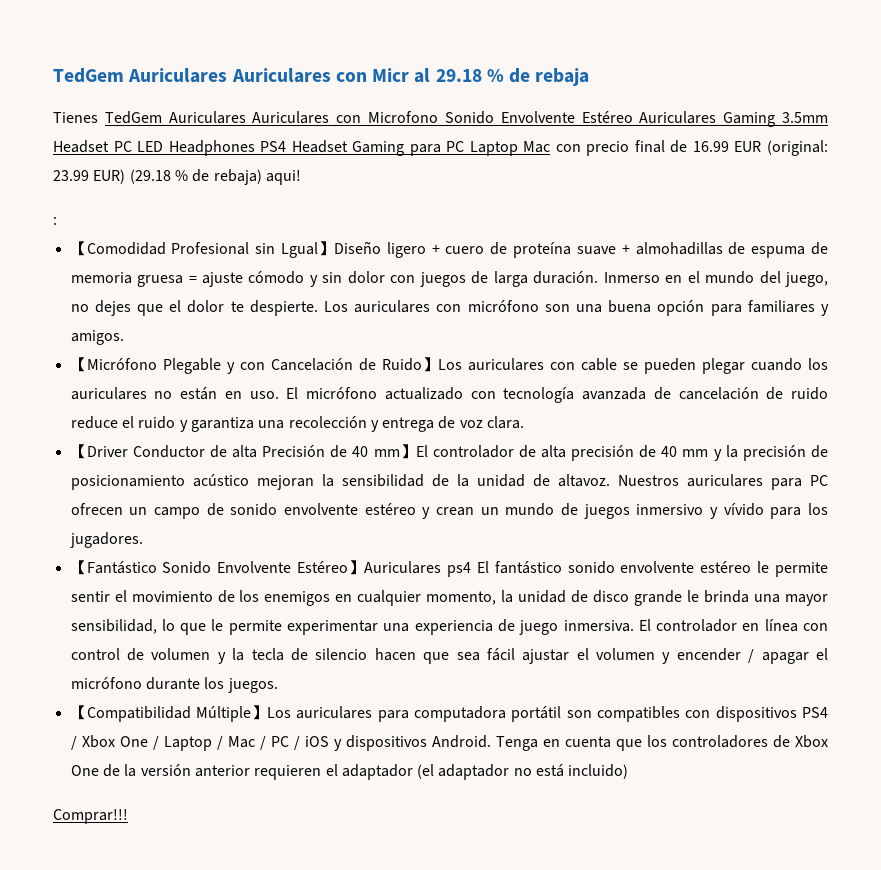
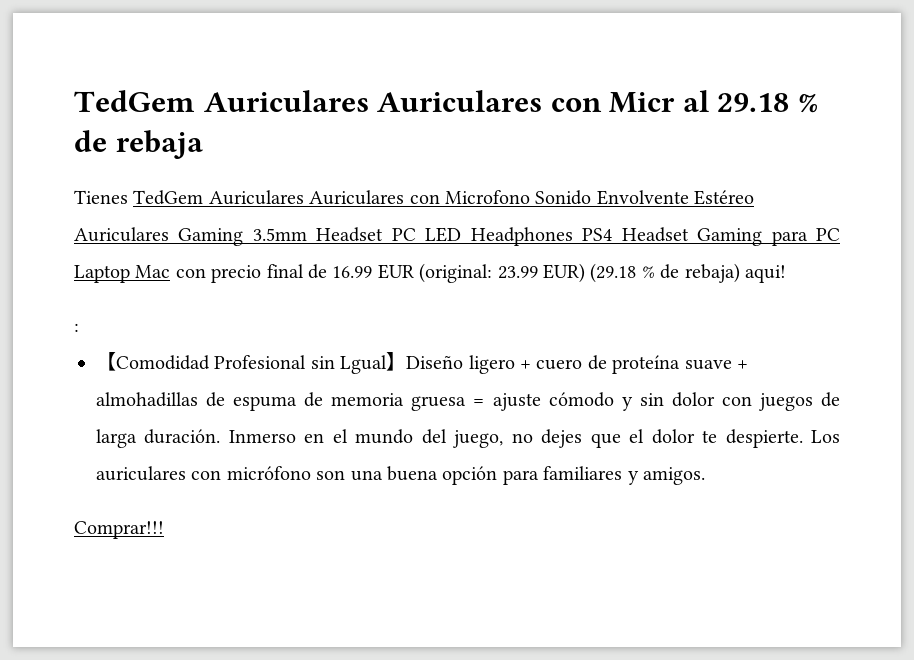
[70,357,829,374] [70,387,828,403] [70,416,525,432] [70,444,828,461] [70,474,829,490] [70,503,828,519] [69,532,143,548] [70,560,829,577] [70,590,829,606] [70,619,828,635] [70,648,829,664] [70,677,278,693] [70,705,829,722] [70,735,828,751] [70,764,629,780] // 【Micrófono Plegable y con Cancelación de Ruido】Los auriculares con cable se pueden plegar cuando los auriculares no están en uso. El micrófono actualizado con tecnología avanzada de cancelación de ruido reduce el ruido y garantiza una recolección y entrega de voz clara. // 【Driver Conductor de alta Precisión de 40 mm】El controlador de alta precisión de 40 mm y la precisión de posicionamiento acústico mejoran la sensibilidad de la unidad de altavoz. Nuestros auriculares para PC ofrecen un campo de sonido envolvente estéreo y crean un mundo de juegos inmersivo y vívido para los jugadores. // 【Fantástico Sonido Envolvente Estéreo】Auriculares ps4 El fantástico sonido envolvente estéreo le permite sentir el movimiento de los enemigos en cualquier momento, la unidad de disco grande le brinda una mayor sensibilidad, lo que le permite experimentar una experiencia de juego inmersiva. El controlador en línea con control de volumen y la tecla de silencio hacen que sea fácil ajustar el volumen y encender / apagar el micrófono durante los juegos. // 【Compatibilidad Múltiple】Los auriculares para computadora portátil son compatibles con dispositivos PS4 / Xbox One / Laptop / Mac / PC / iOS y dispositivos Android. Tenga en cuenta que los controladores de Xbox One de la versión anterior requieren el adaptador (el adaptador no está incluido) -> (705, 476) none

